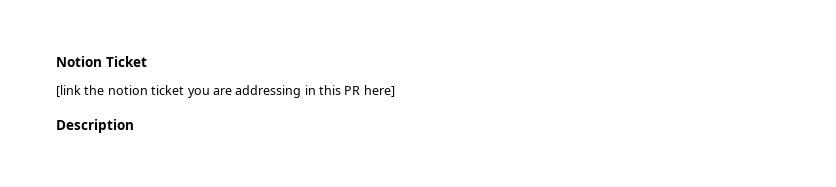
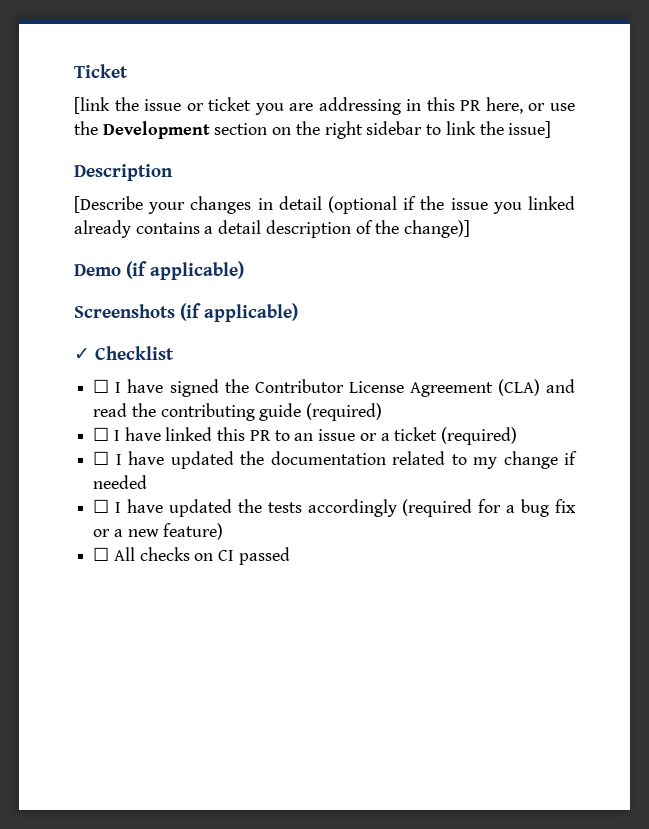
[56,56,102,67] Notion -> (74, 71) none
[107,85,148,95] notion -> [144,99,204,111] issue or
[363,85,395,97] [56,119,134,133] here] // Description -> [485,97,576,114] [74,121,552,139] [74,164,173,181] [74,196,575,214] [74,220,471,238] [74,261,244,280] [74,303,298,322] [74,346,174,360] [93,379,575,397] [93,403,383,421] [93,427,517,445] [93,451,578,469] [93,475,148,489] [93,499,576,517] [93,523,224,540] [93,547,290,565] here, or use the Development section on the right sidebar to link the issue] // Description // [Describe your changes in detail (optional if the issue you linked already contains a detail description of the change)] // Demo (if applicable) // Screenshots (if applicable) // ✓ Checklist // ☐ I have signed the Contributor License Agreement (CLA) and read the contributing guide (required) // ☐ I have linked this PR to an issue or a ticket (required) // ☐ I have updated the documentation related to my change if needed // ☐ I have updated the tests accordingly (required for a bug fix or a new feature) // ☐ All checks on CI passed

